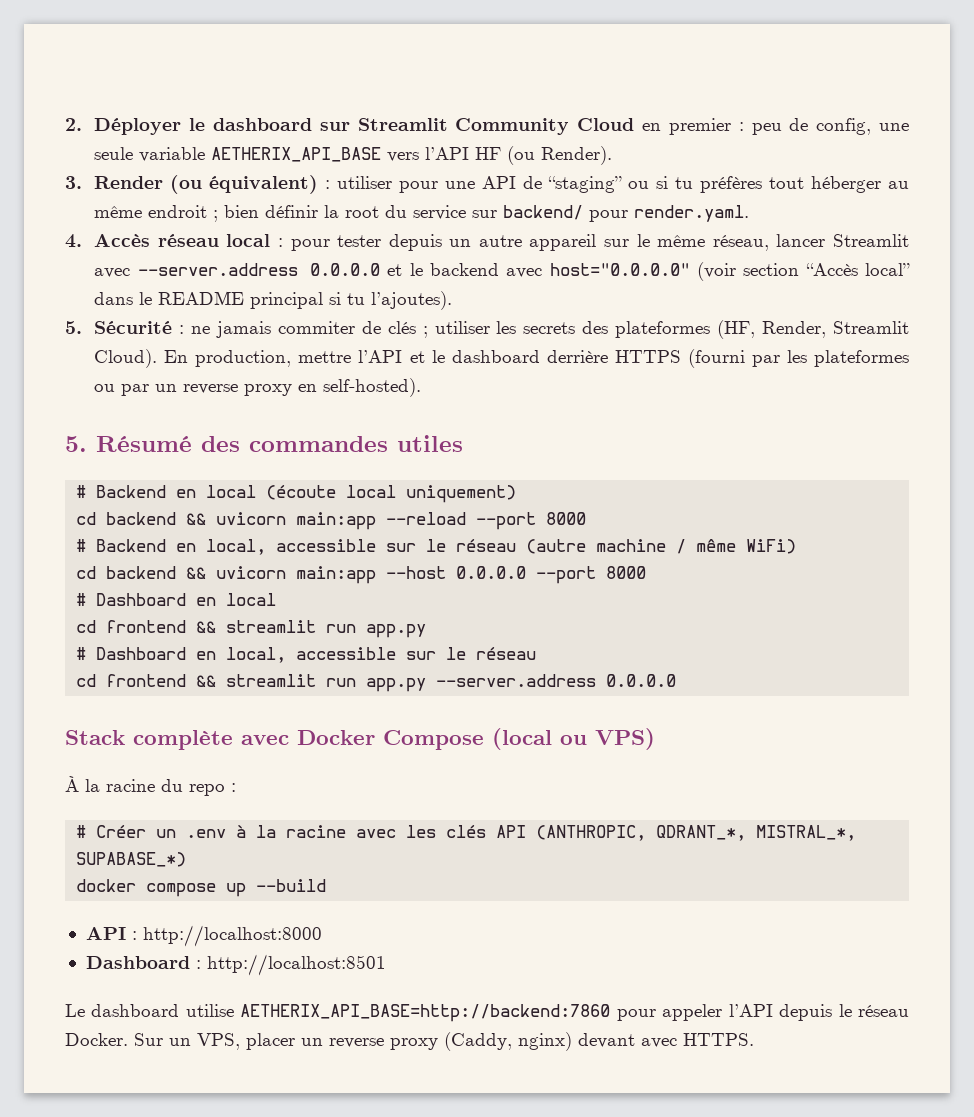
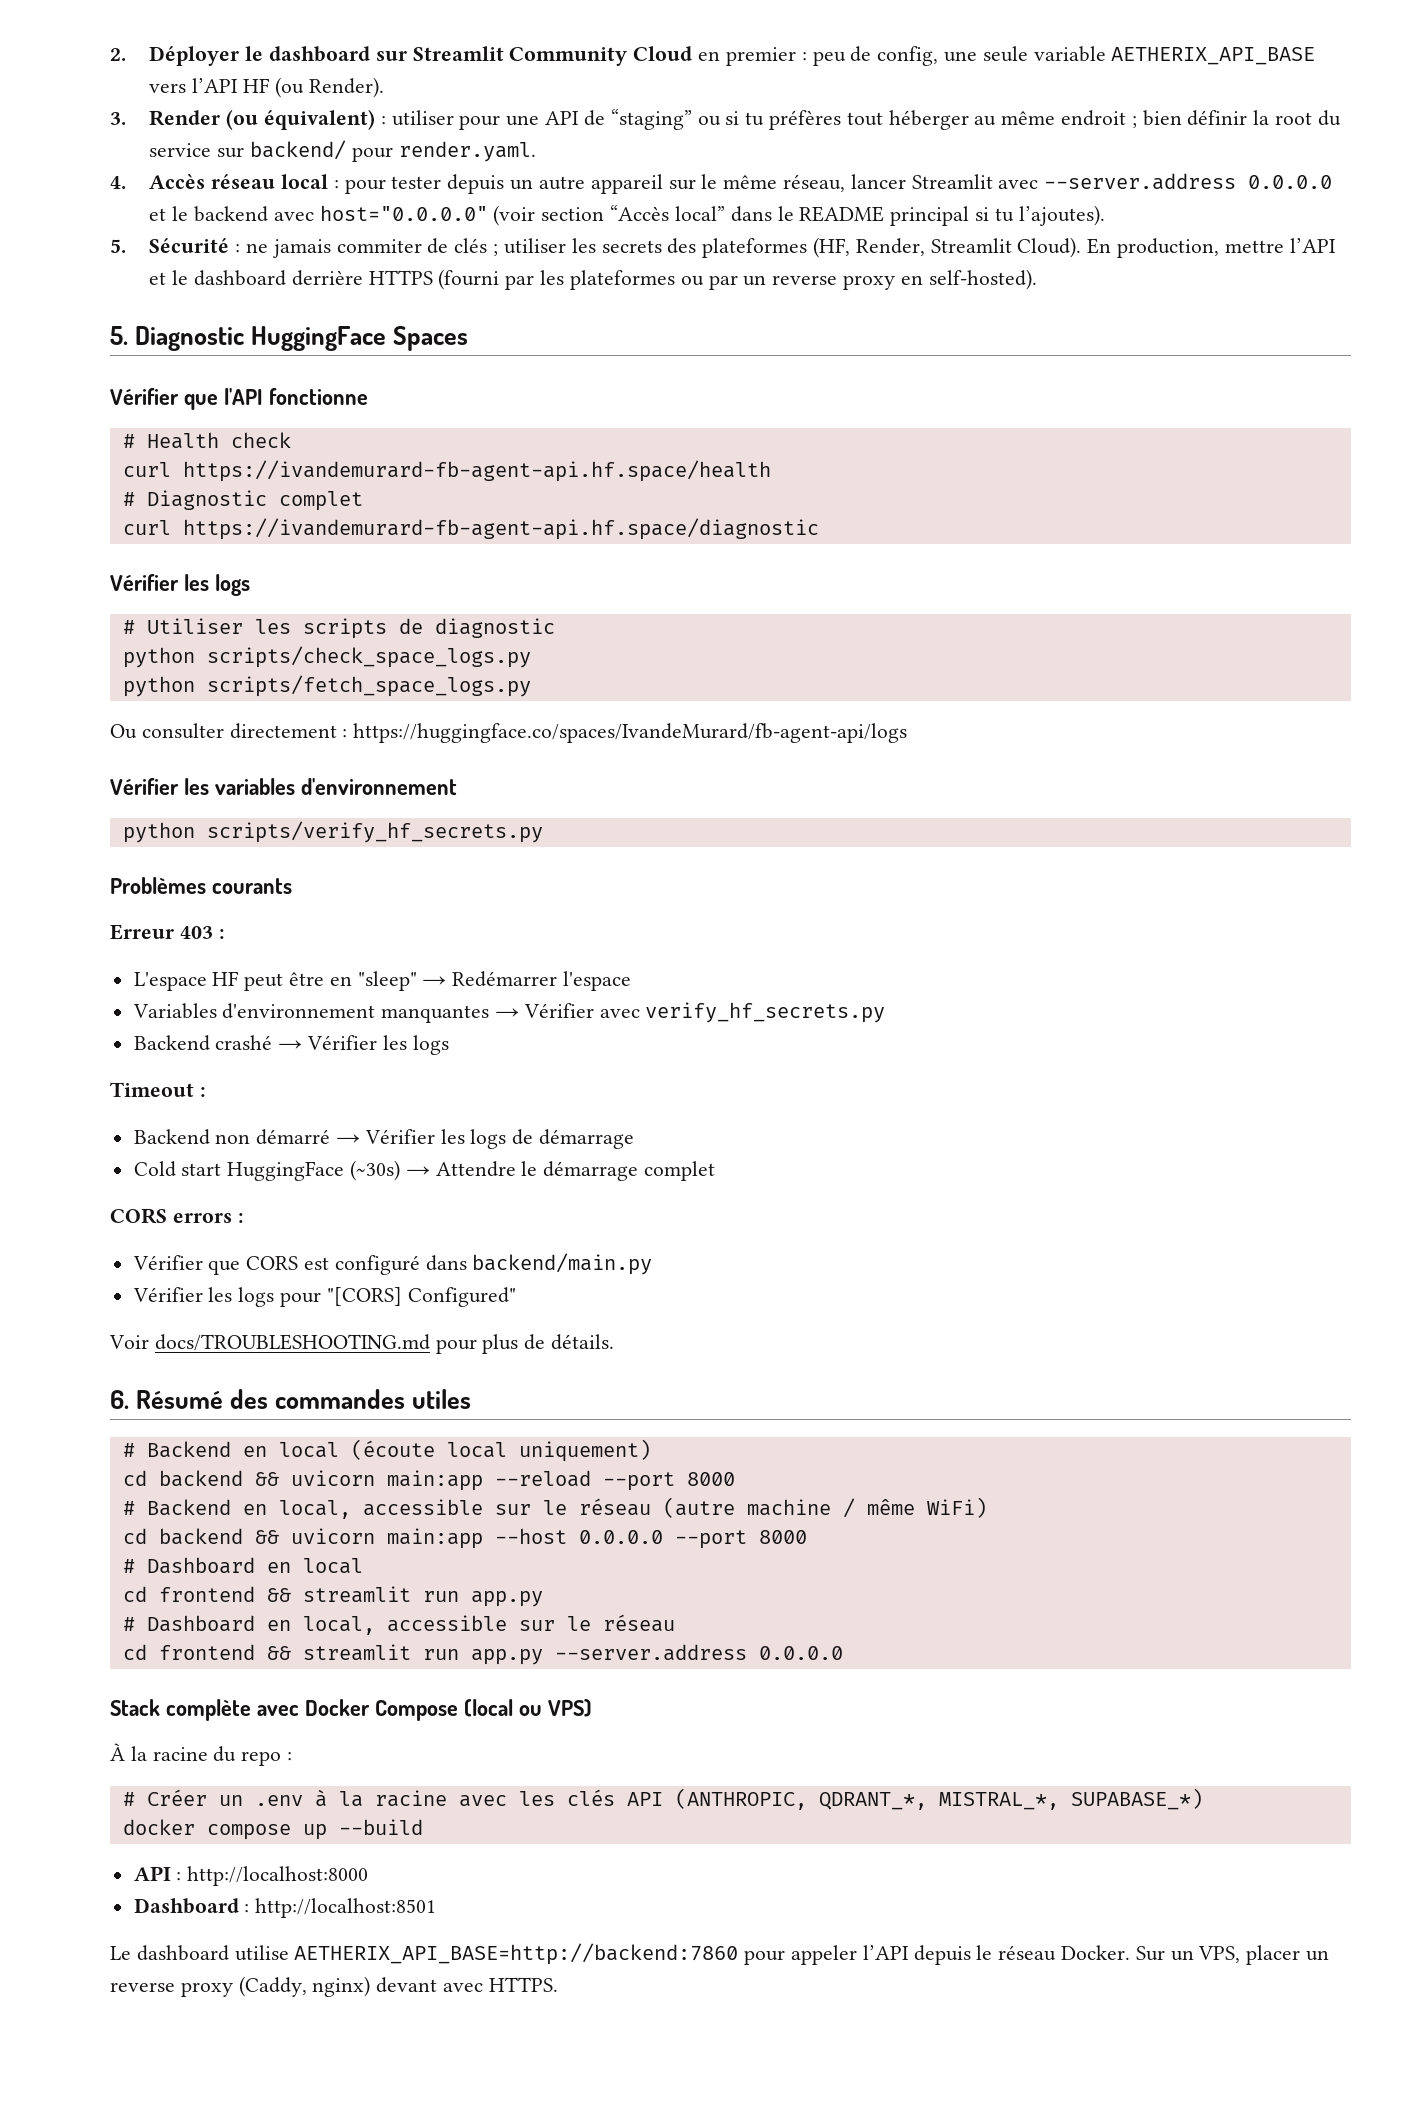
(87, 444) none -> [135,326,469,351] [110,388,368,410] [122,432,291,449] [122,460,771,482] [122,490,363,511] [122,518,819,540] [110,574,250,596] [122,618,555,639] [122,646,531,668] [122,675,531,697] [110,723,908,743] [110,778,457,795] [122,821,543,843] [110,877,292,894] [110,924,225,940] [133,971,632,991] [132,1002,886,1023] [133,1035,449,1055] [110,1082,206,1097] [133,1129,635,1149] [133,1160,716,1181] [110,1208,244,1224] [132,1253,653,1275] [132,1287,516,1307] [109,1334,615,1354] [110,1390,129,1409] Diagnostic HuggingFace Spaces // Vérifier que l'API fonctionne // # Health check // curl https://ivandemurard-fb-agent-api.hf.space/health // # Diagnostic complet // curl https://ivandemurard-fb-agent-api.hf.space/diagnostic // Vérifier les logs // # Utiliser les scripts de diagnostic // python scripts/check_space_logs.py // python scripts/fetch_space_logs.py // Ou consulter directement : https://huggingface.co/spaces/IvandeMurard/fb-agent-api/logs // Vérifier les variables d'environnement // python scripts/verify_hf_secrets.py // Problèmes courants // Erreur 403 : // L'espace HF peut être en "sleep" → Redémarrer l'espace // Variables d'environnement manquantes → Vérifier avec verify_hf_secrets.py // Backend crashé → Vérifier les logs // Timeout : // Backend non démarré → Vérifier les logs de démarrage // Cold start HuggingFace (~30s) → Attendre le démarrage complet // CORS errors : // Vérifier que CORS est configuré dans backend/main.py // Vérifier les logs pour "[CORS] Configured" // Voir docs/TROUBLESHOOTING.md pour plus de détails. // 6.

